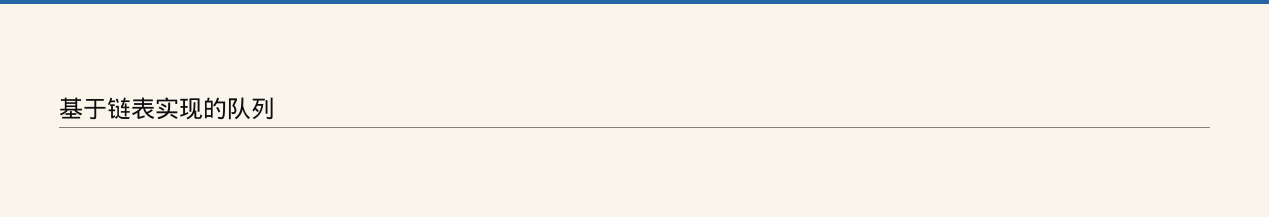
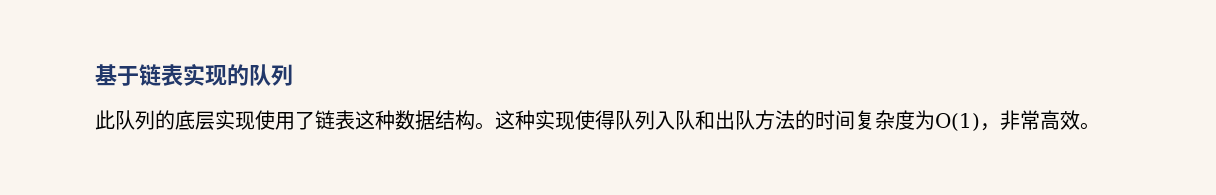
(275, 108) none -> [95,110,1100,131] // 此队列的底层实现使用了链表这种数据结构。这种实现使得队列入队和出队方法的时间复杂度为O(1)，非常高效。

